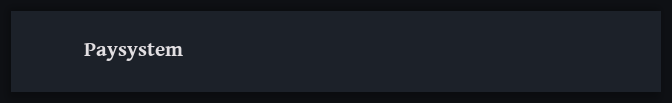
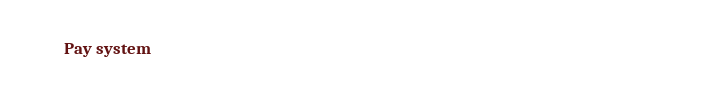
[84,43,183,61] Paysystem -> [64,43,152,57] Pay system

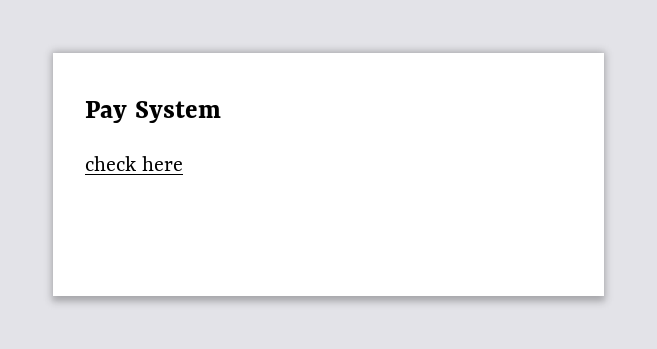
[96,44,152,57] system -> [134,101,221,123] [85,156,184,171] System // check here

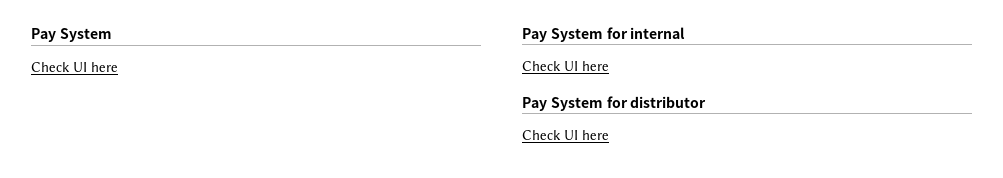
[85,156,184,171] check here -> [31,62,118,72] [522,27,686,42] [522,61,609,71] [522,96,707,111] [522,130,609,140] Check UI here // Pay System for internal // Check UI here // Pay System for distributor // Check UI here

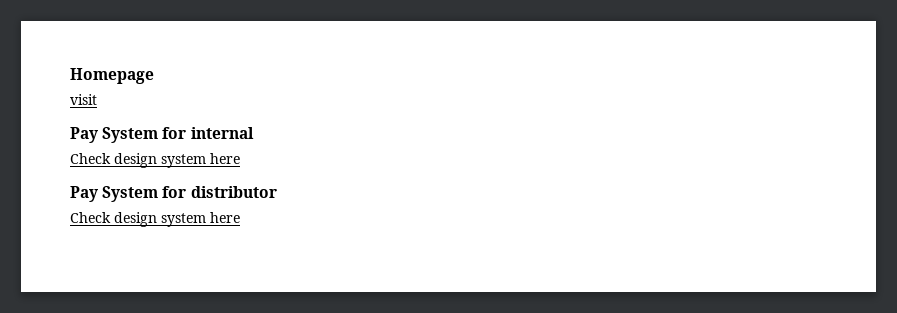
[31,28,112,42] [31,62,118,72] Pay System // Check UI here -> [70,68,154,84] [70,94,97,105] Homepage // visit
[564,61,578,71] UI -> [114,153,206,168] design system
[564,130,578,140] UI -> [114,212,206,227] design system

